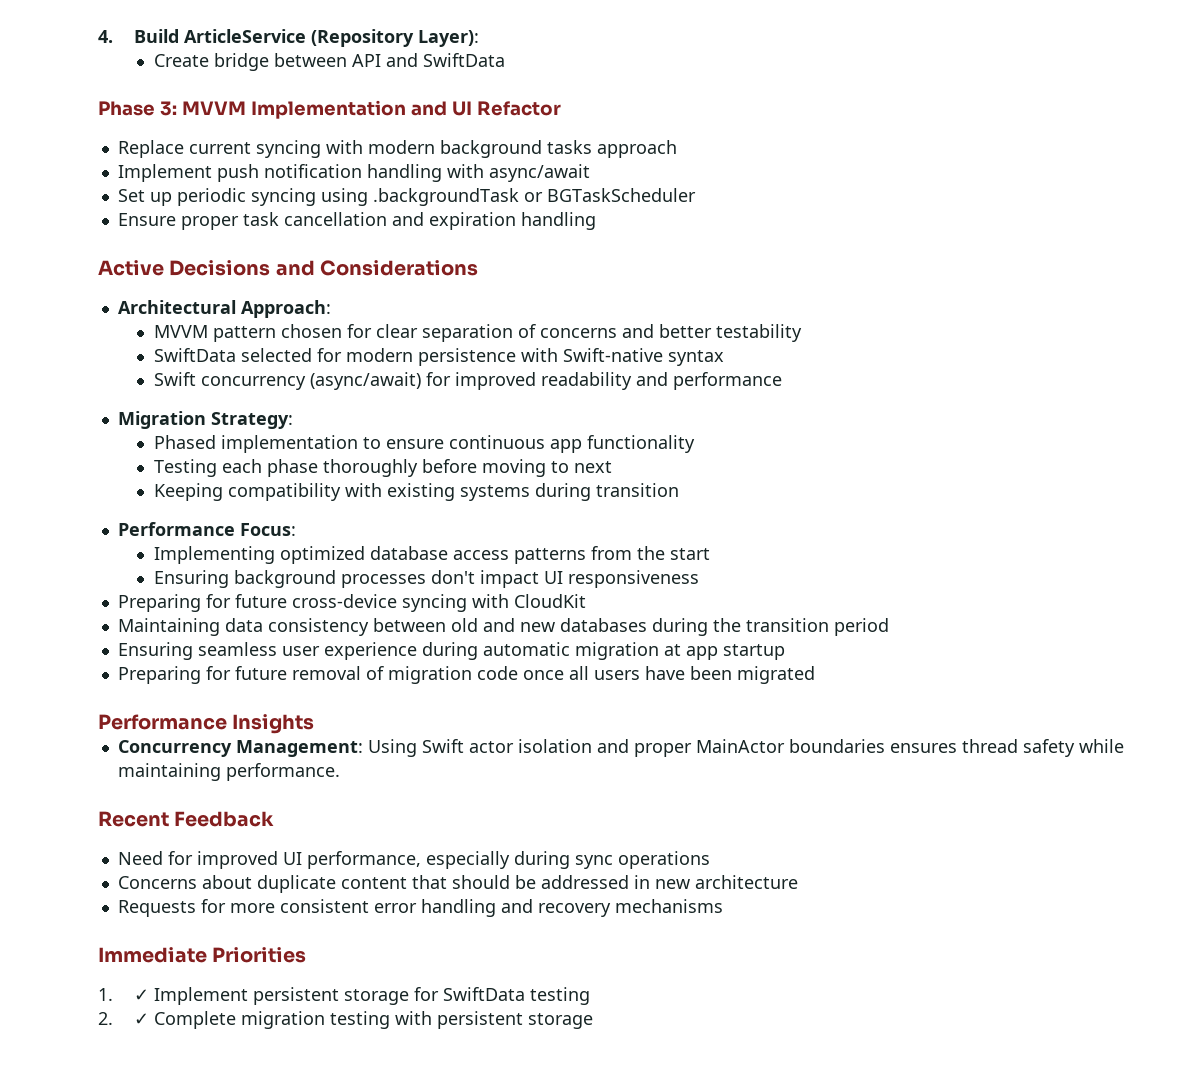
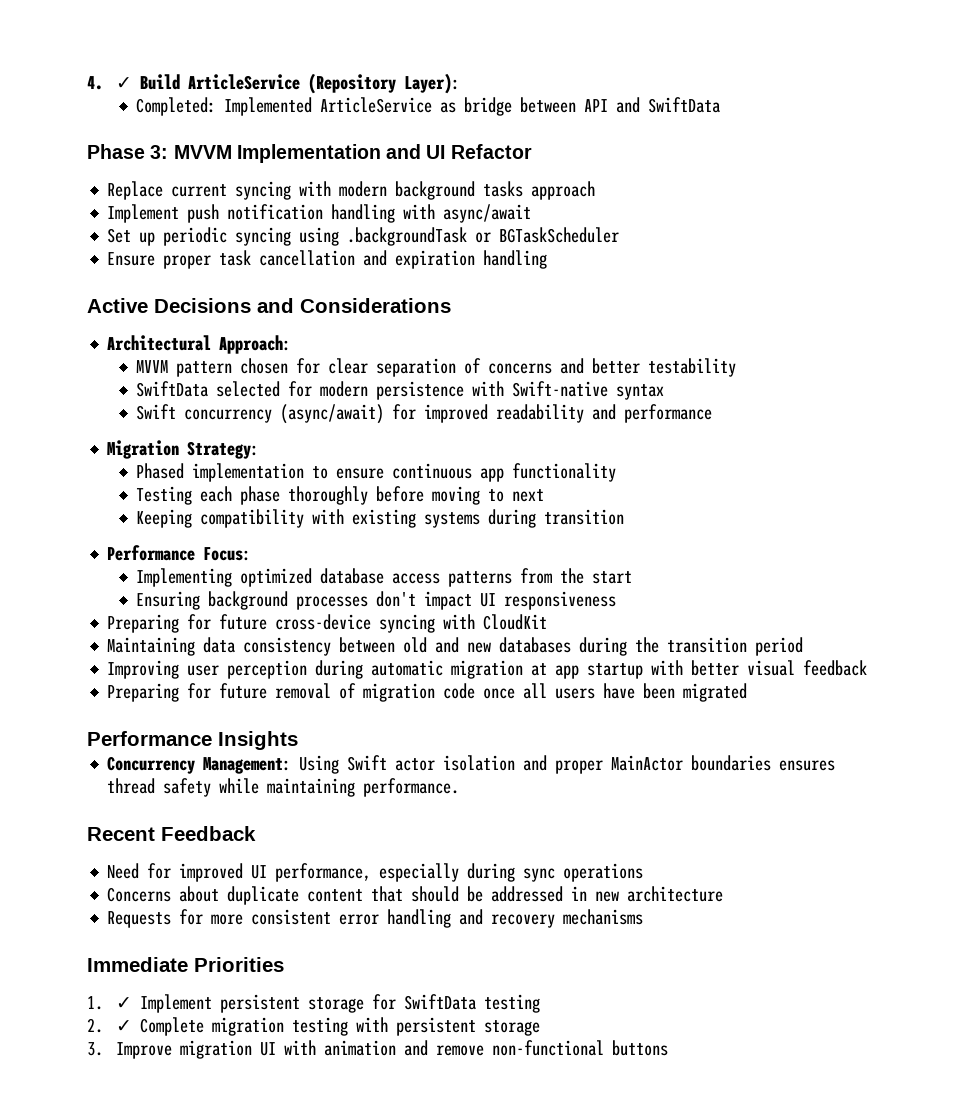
(113, 36) none -> [116,77,133,89] ✓
[153,54,209,67] Create -> [136,97,457,116] Completed: Implemented ArticleService as
[117,642,417,660] Ensuring seamless user experience -> [107,660,308,679] Improving user perception
(785, 652) none -> [651,660,868,676] with better visual feedback
(593, 1021) none -> [87,1040,669,1059] // 3. Improve migration UI with animation and remove non-functional buttons

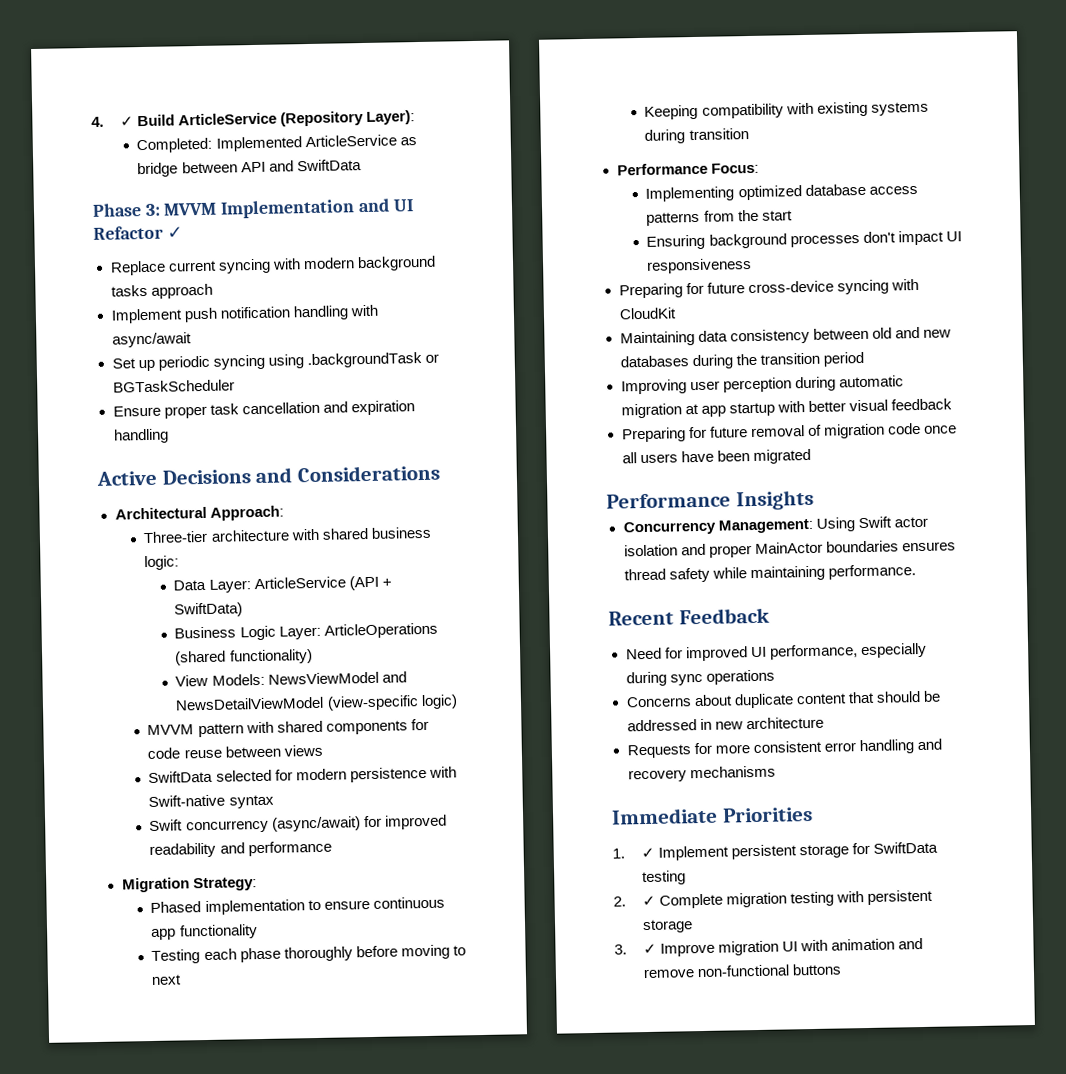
(532, 151) none -> [166,226,183,239] ✓
[136,358,737,377] MVVM pattern chosen for clear separation of concerns and better testability -> [143,526,431,544] [144,555,180,571] [173,575,392,593] [174,602,244,618] [174,622,438,641] [175,649,313,666] [175,671,407,687] [175,694,458,711] [147,718,429,738] [147,744,323,760] Three-tier architecture with shared business logic: // Data Layer: ArticleService (API + SwiftData) // Business Logic Layer: ArticleOperations (shared functionality) // View Models: NewsViewModel and NewsDetailViewModel (view-specific logic) // MVVM pattern with shared components for code reuse between views
(103, 1049) none -> [642,943,657,955] ✓

